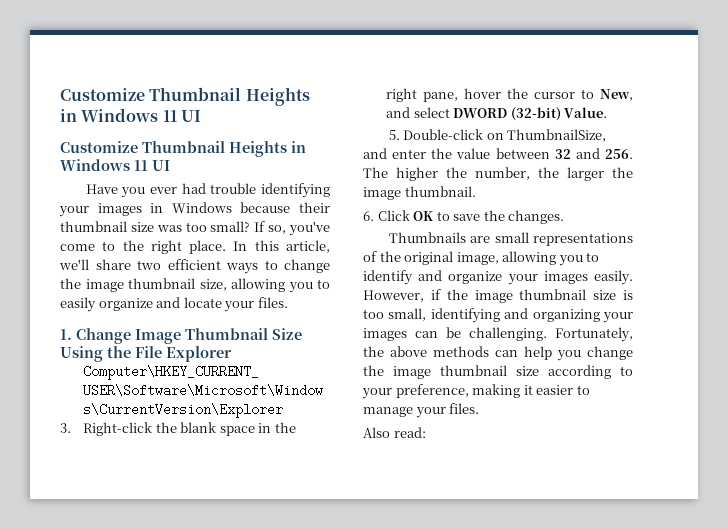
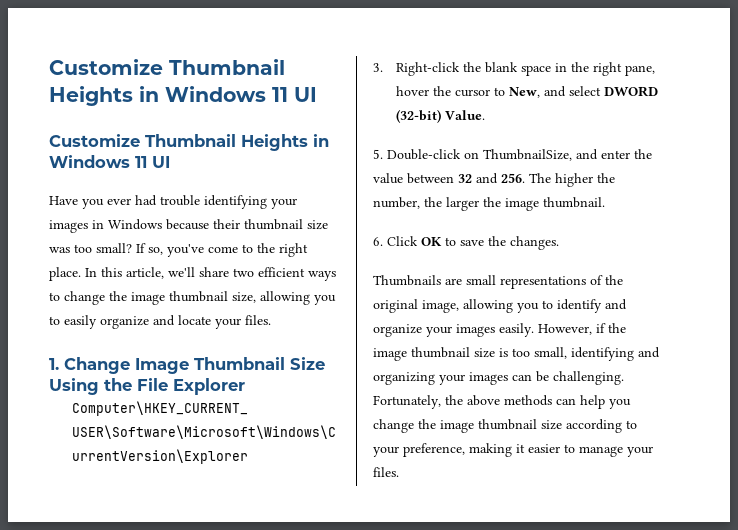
[363,427,426,438] // Also read: -> (399, 472) none

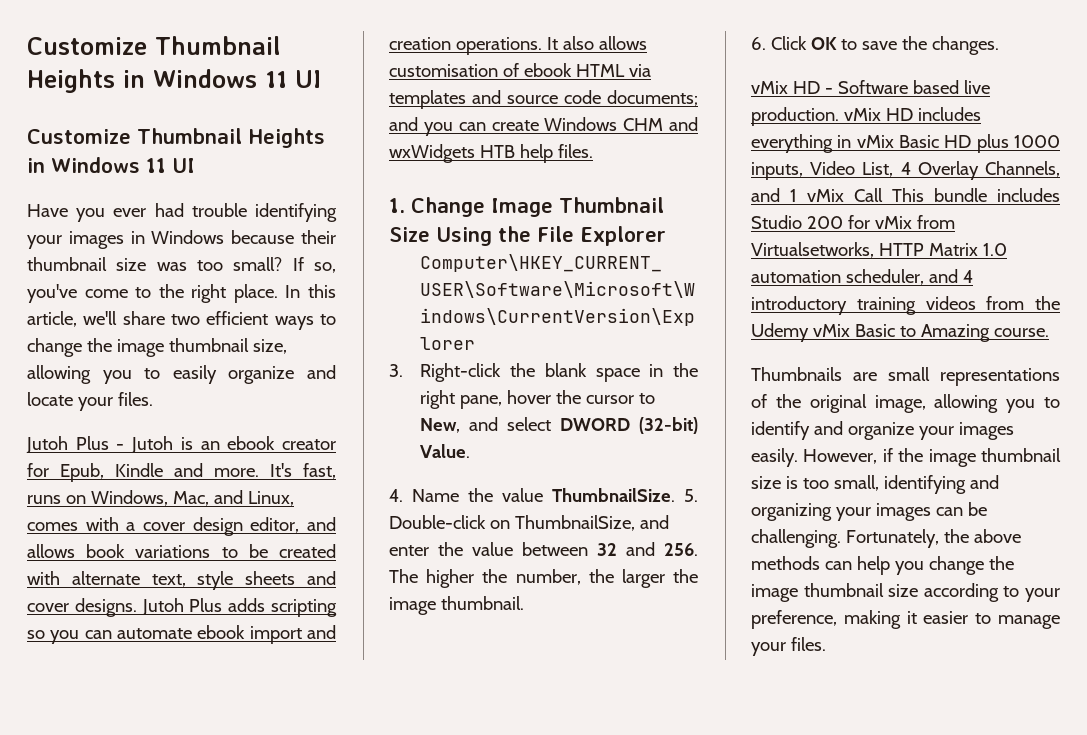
(271, 320) none -> [26,436,337,454] [27,463,336,482] [27,490,294,506] [27,517,337,536] [27,544,336,558] [27,571,336,590] [27,598,337,617] [27,625,337,644] [389,36,647,55] [389,63,651,77] [389,90,698,109] [389,117,698,136] [389,144,593,163] // Jutoh Plus - Jutoh is an ebook creator for Epub, Kindle and more. It's fast, runs on Windows, Mac, and Linux, comes with a cover design editor, and allows book variations to be created with alternate text, style sheets and cover designs. Jutoh Plus adds scripting so you can automate ebook import and creation operations. It also allows customisation of ebook HTML via templates and source code documents; and you can create Windows CHM and wxWidgets HTB help files.
(486, 115) none -> [389,488,675,502] 4. Name the value ThumbnailSize.
(559, 243) none -> [751,80,990,94] [751,107,981,126] [751,134,1060,153] [751,161,1060,180] [751,188,1060,202] [751,215,955,229] [751,242,1007,258] [751,269,973,285] [751,296,1060,315] [751,323,1049,342] // vMix HD - Software based live production. vMix HD includes everything in vMix Basic HD plus 1000 inputs, Video List, 4 Overlay Channels, and 1 vMix Call This bundle includes Studio 200 for vMix from Virtualsetworks, HTTP Matrix 1.0 automation scheduler, and 4 introductory training videos from the Udemy vMix Basic to Amazing course.

